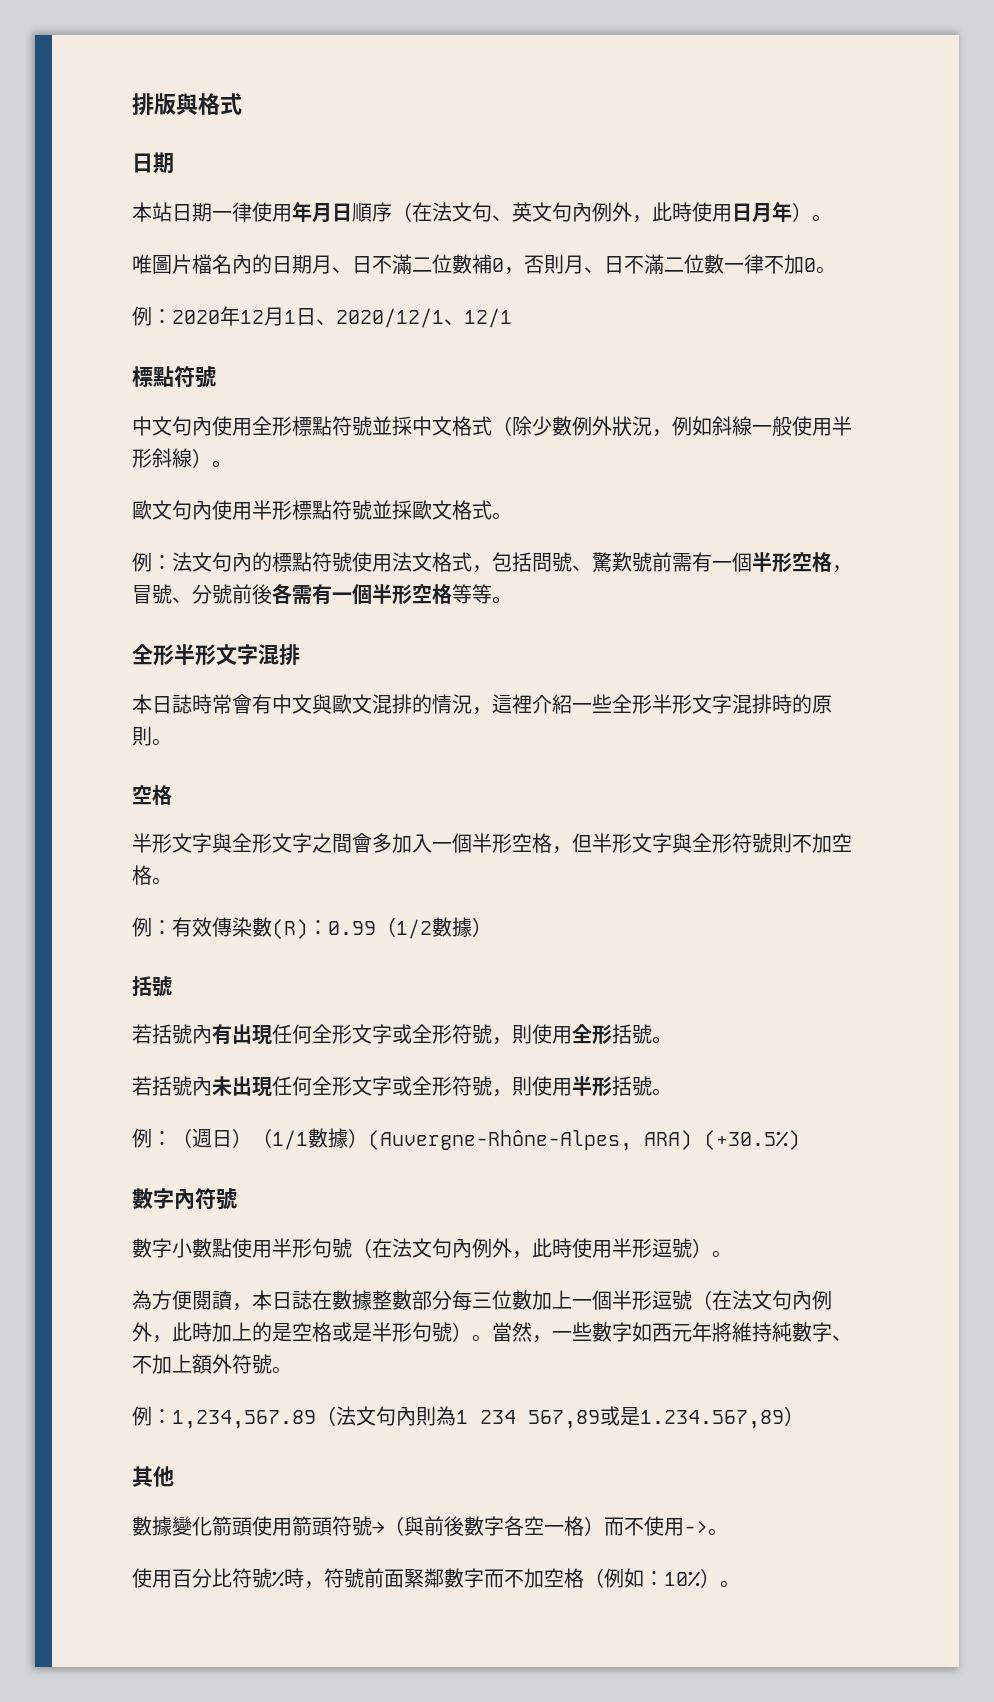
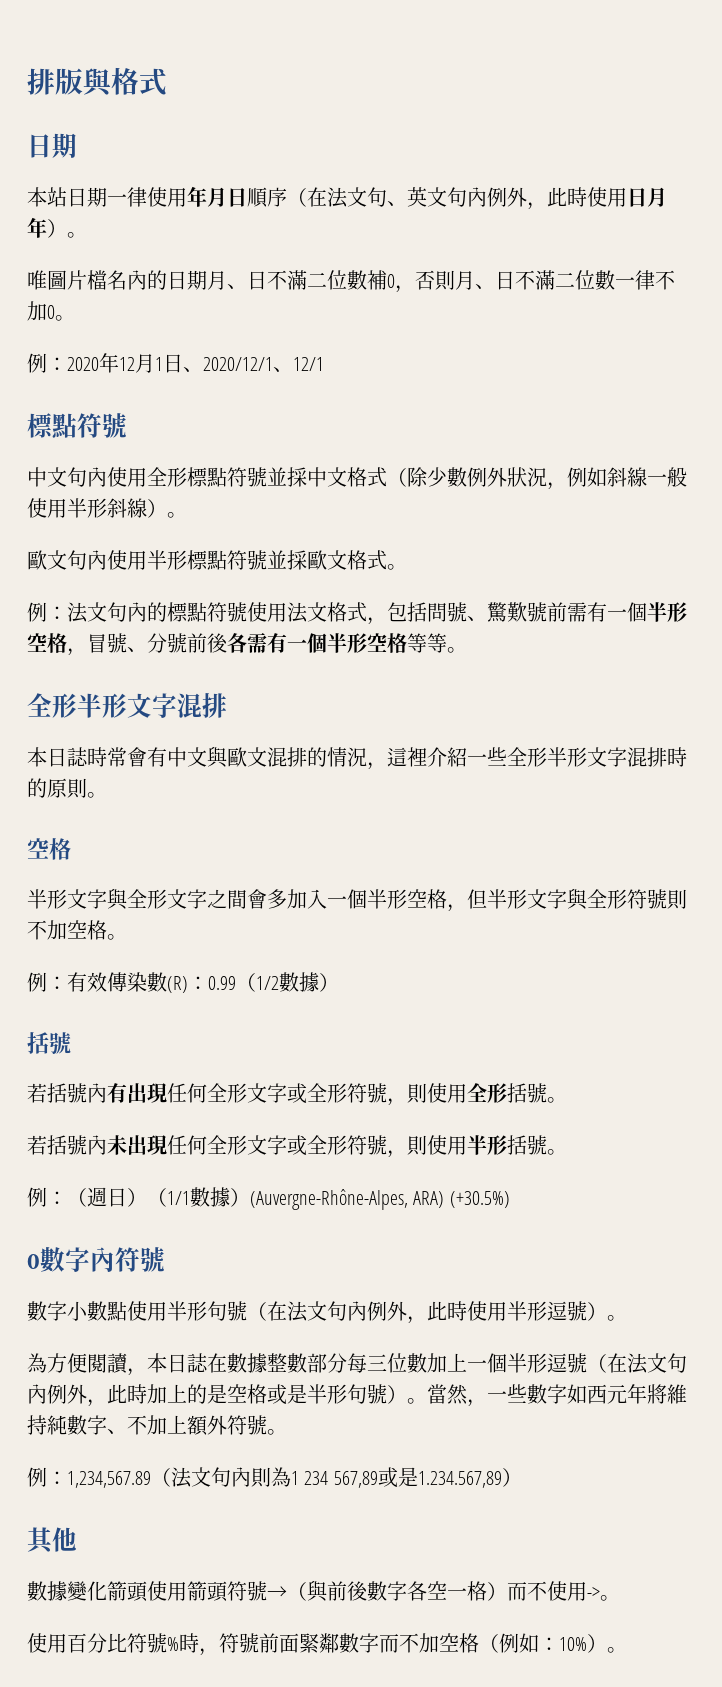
(800, 1140) none -> [27,1254,40,1269] 0

